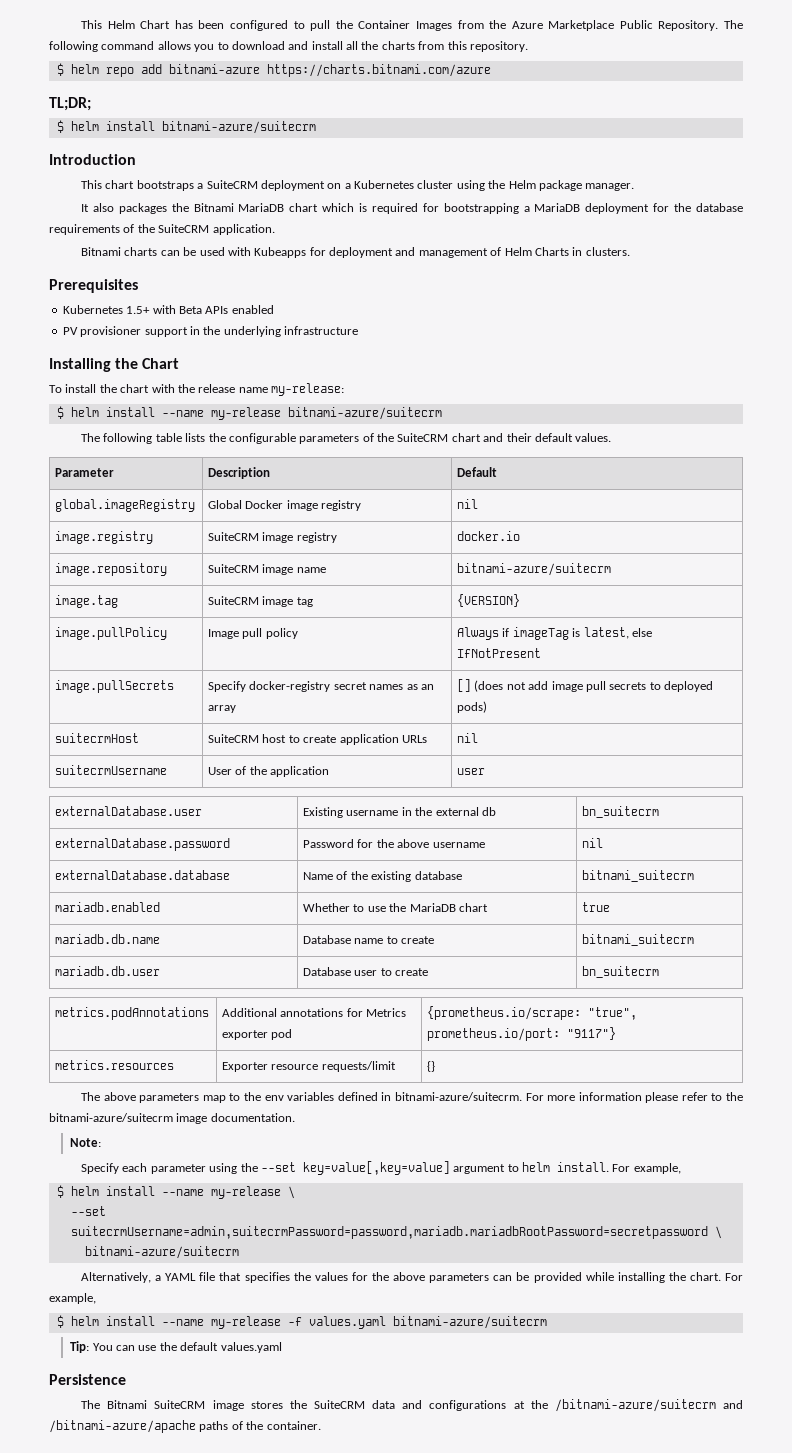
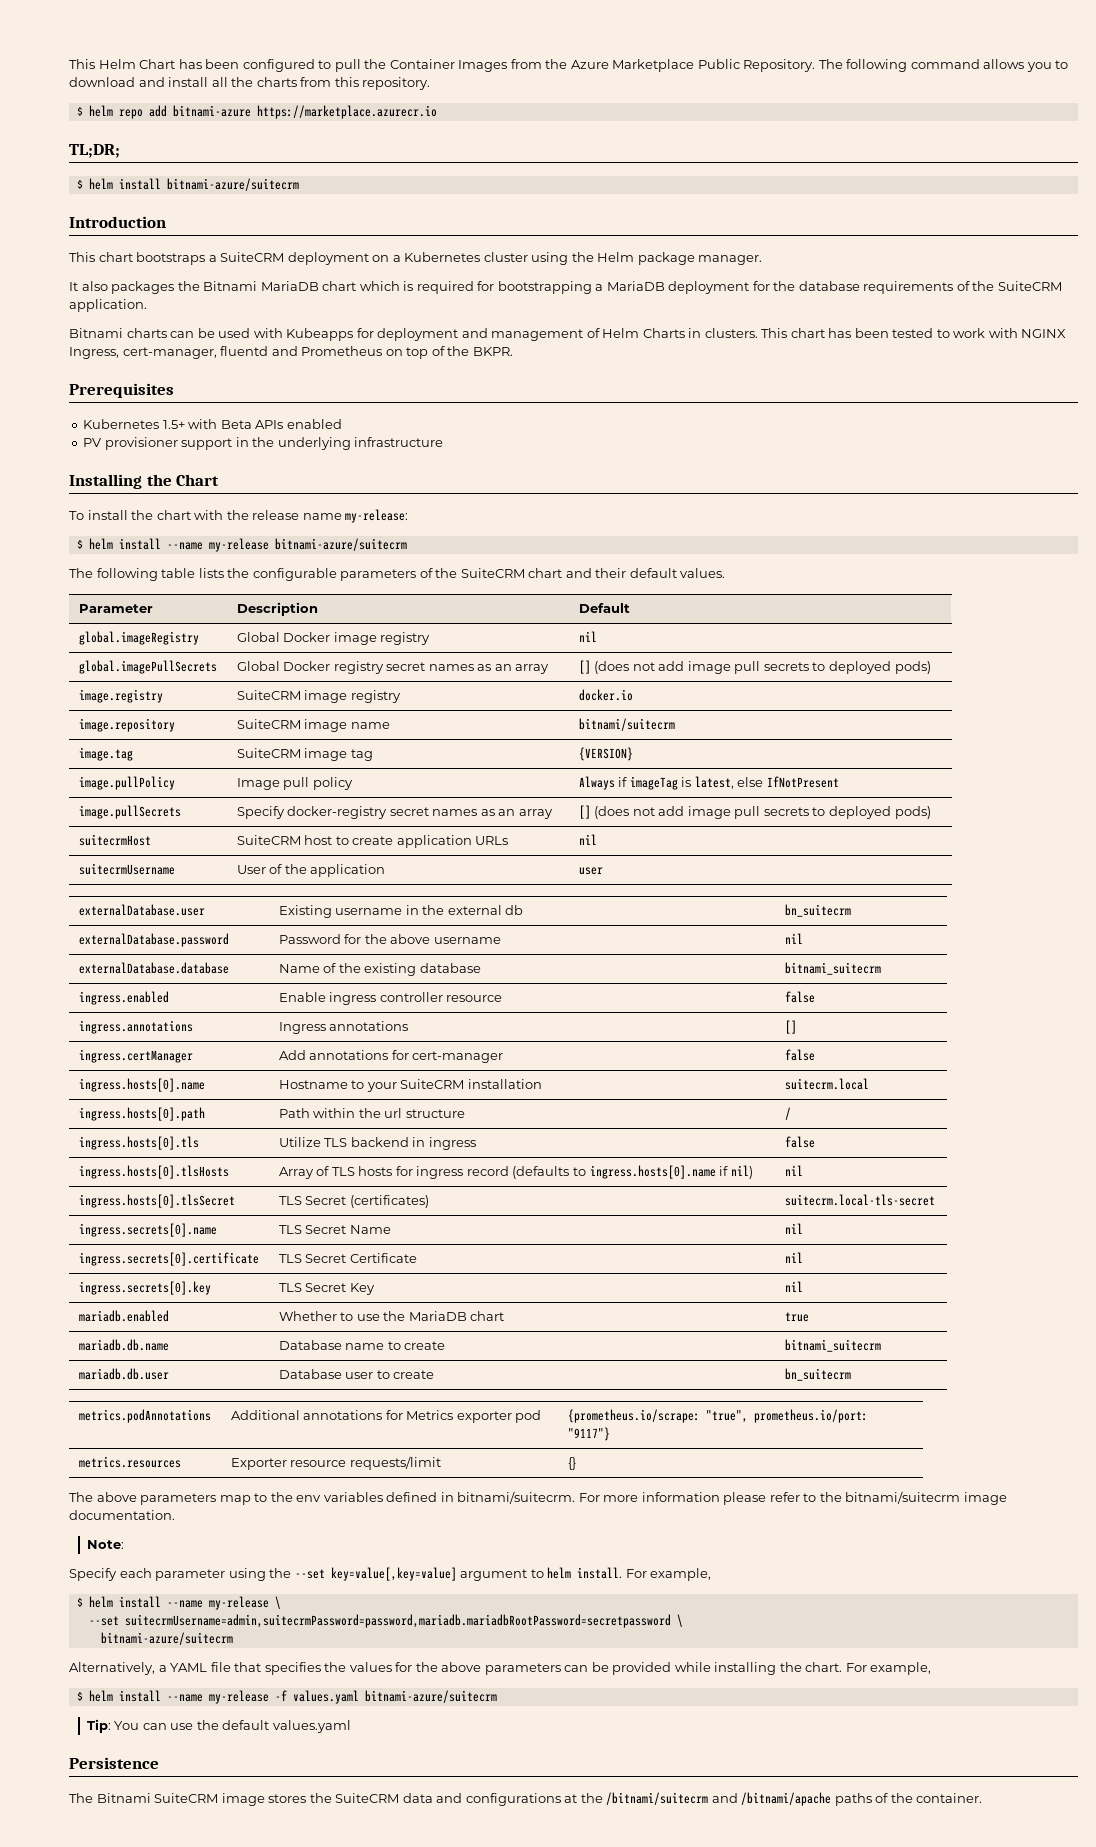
[266,64,491,77] https://charts.bitnami.com/azure -> [256,105,437,119] https://marketplace.azurecr.io
(630, 251) none -> [761,328,1067,338] [69,346,513,359] This chart has been tested to work with NGINX Ingress, cert-manager, fluentd and Prometheus on top of the BKPR.
(479, 504) none -> [78,660,217,674] [236,661,550,674] [578,660,931,674] // global.imagePullSecrets | Global Docker registry secret names as an array | [] (does not add image pull secrets to deployed pods)
[457,563,612,576] bitnami-azure/suitecrm -> [578,718,675,731] bitnami/suitecrm
(695, 876) none -> [78,991,169,1005] [278,992,503,1005] [784,991,815,1003] [78,1020,193,1034] [278,1021,409,1034] [784,1020,797,1034] [78,1049,193,1063] [278,1050,504,1063] [784,1049,815,1061] [78,1078,205,1092] [278,1079,542,1092] [784,1078,869,1090] [78,1107,205,1121] [278,1108,465,1118] [784,1107,791,1120] [78,1136,199,1150] [278,1137,476,1150] [784,1136,815,1148] [78,1165,229,1179] [278,1165,753,1179] [784,1165,803,1176] [78,1194,235,1208] [278,1195,429,1208] [784,1194,935,1206] [78,1223,217,1237] [278,1225,391,1234] [784,1223,803,1234] [78,1252,259,1266] [278,1253,417,1263] [784,1252,803,1263] [78,1281,211,1295] [278,1283,375,1295] [784,1281,803,1292] // ingress.enabled | Enable ingress controller resource | false // ingress.annotations | Ingress annotations | [] // ingress.certManager | Add annotations for cert-manager | false // ingress.hosts[0].name | Hostname to your SuiteCRM installation | suitecrm.local // ingress.hosts[0].path | Path within the url structure | / // ingress.hosts[0].tls | Utilize TLS backend in ingress | false // ingress.hosts[0].tlsHosts | Array of TLS hosts for ingress record (defaults to ingress.hosts[0].name if nil) | nil // ingress.hosts[0].tlsSecret | TLS Secret (certificates) | suitecrm.local-tls-secret // ingress.secrets[0].name | TLS Secret Name | nil // ingress.secrets[0].certificate | TLS Secret Certificate | nil // ingress.secrets[0].key | TLS Secret Key | nil
[394,1092,522,1101] bitnami-azure/suitecrm. -> [457,1491,576,1504] bitnami/suitecrm.
[49,1113,173,1122] bitnami-azure/suitecrm -> [845,1491,961,1504] bitnami/suitecrm
[554,1399,743,1412] [49,1420,196,1433] /bitnami-azure/suitecrm and /bitnami-azure/apache -> [606,1792,832,1806] /bitnami/suitecrm and /bitnami/apache

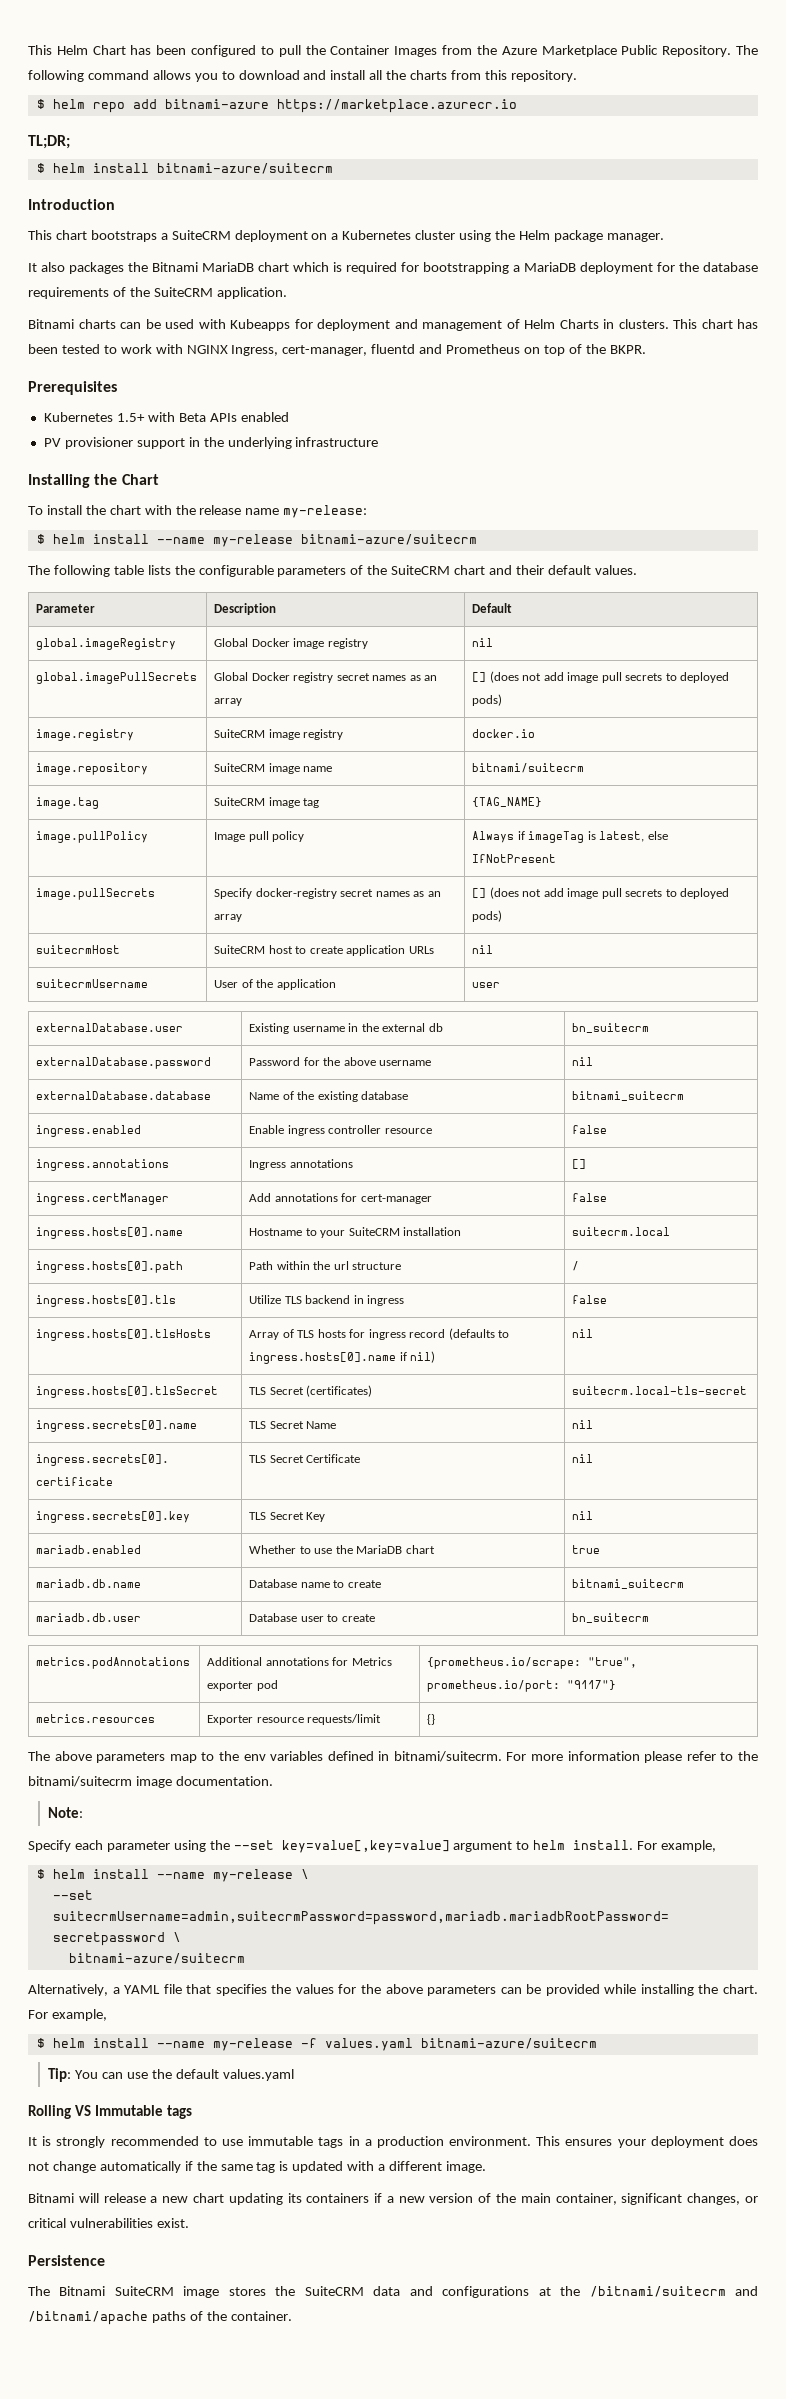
[578,747,633,761] {VERSION} -> [472,797,543,807] {TAG_NAME}
(351, 1726) none -> [28,2105,193,2119] [28,2136,758,2148] [28,2161,486,2173] [28,2193,758,2205] [28,2218,189,2228] // Rolling VS Immutable tags // It is strongly recommended to use immutable tags in a production environment. This ensures your deployment does not change automatically if the same tag is updated with a different image. // Bitnami will release a new chart updating its containers if a new version of the main container, significant changes, or critical vulnerabilities exist.

